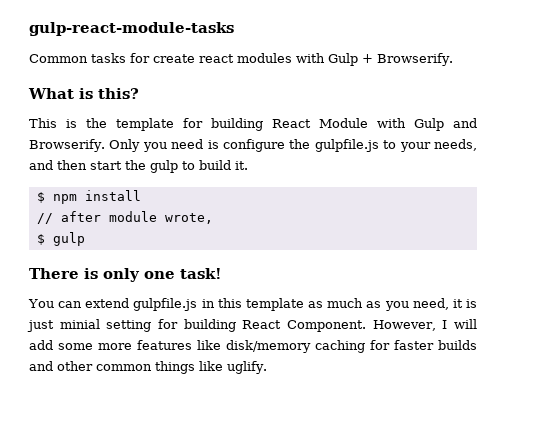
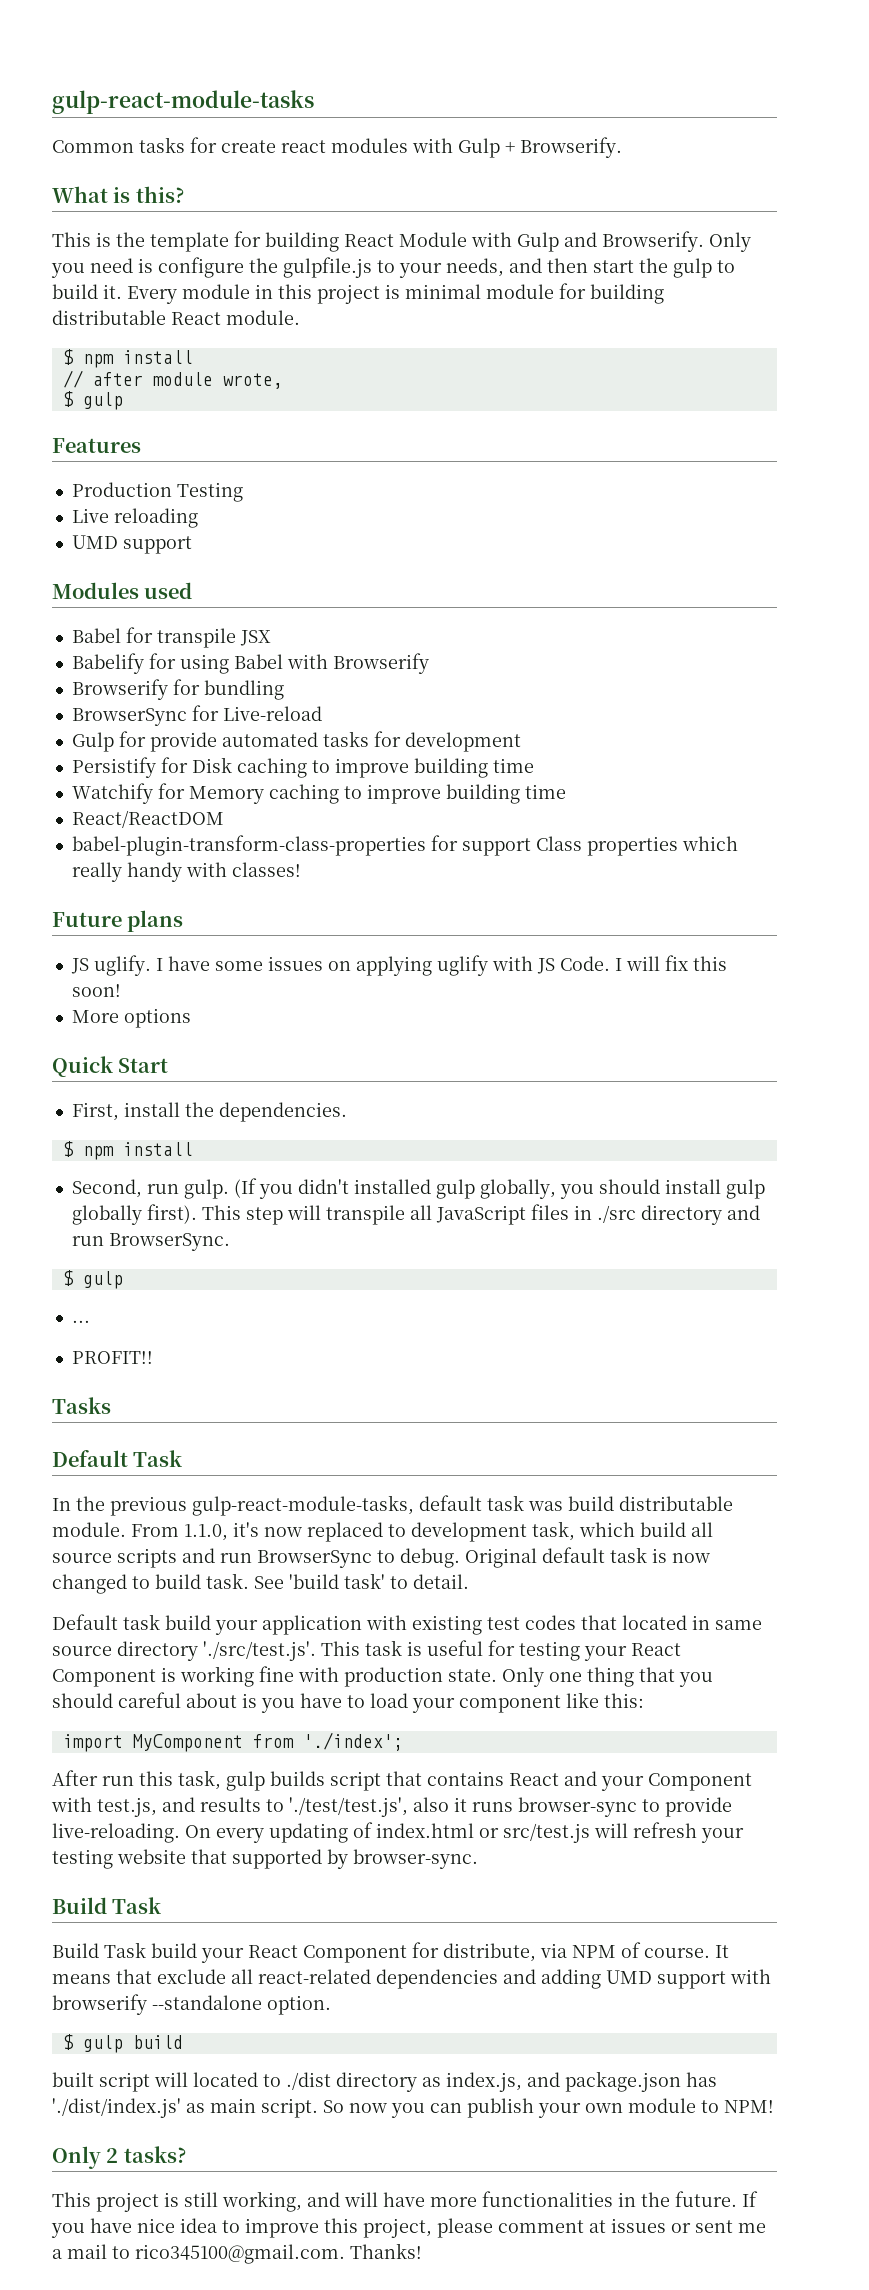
(248, 165) none -> [127,283,664,304] [52,310,300,325] Every module in this project is minimal module for building distributable React module.
[29,268,222,282] [28,298,478,311] [27,319,477,332] [29,340,477,353] [29,361,267,374] There is only one task! // You can extend gulpfile.js in this template as much as you need, it is just minial setting for building React Component. However, I will add some more features like disk/memory caching for faster builds and other common things like uglify. -> [52,438,141,453] [71,482,243,502] [71,508,198,528] [71,535,192,554] [52,582,193,599] [71,627,271,648] [71,653,429,674] [71,679,284,700] [71,705,322,726] [71,731,521,752] [71,757,534,778] [71,783,566,804] [71,810,224,828] [71,835,738,856] [71,862,301,882] [52,910,184,932] [70,955,727,976] [71,984,121,997] [71,1008,191,1028] [52,1056,169,1077] [71,1102,347,1122] [62,1141,193,1160] [71,1178,765,1199] [71,1204,760,1225] [71,1233,230,1251] [62,1270,123,1289] [71,1320,90,1323] [71,1351,153,1364] [52,1397,111,1414] [52,1450,183,1467] [52,1495,733,1516] [52,1521,713,1542] [52,1547,710,1568] [52,1573,469,1594] [52,1614,762,1635] [52,1640,681,1661] [52,1666,713,1687] [52,1692,644,1713] [62,1732,403,1752] [52,1770,752,1791] [51,1797,732,1817] [52,1822,744,1843] [52,1849,478,1869] [52,1897,162,1914] [52,1942,729,1963] [52,1969,771,1989] [52,1994,331,2015] [62,2034,183,2053] [52,2071,717,2092] [52,2098,774,2118] [52,2146,186,2169] [52,2191,758,2212] [51,2218,766,2238] [52,2243,422,2264] Features // Production Testing // Live reloading // UMD support // Modules used // Babel for transpile JSX // Babelify for using Babel with Browserify // Browserify for bundling // BrowserSync for Live-reload // Gulp for provide automated tasks for development // Persistify for Disk caching to improve building time // Watchify for Memory caching to improve building time // React/ReactDOM // babel-plugin-transform-class-properties for support Class properties which really handy with classes! // Future plans // JS uglify. I have some issues on applying uglify with JS Code. I will fix this soon! // More options // Quick Start // First, install the dependencies. // $ npm install // Second, run gulp. (If you didn't installed gulp globally, you should install gulp globally first). This step will transpile all JavaScript files in ./src directory and run BrowserSync. // $ gulp // ... // PROFIT!! // Tasks // Default Task // In the previous gulp-react-module-tasks, default task was build distributable module. From 1.1.0, it's now replaced to development task, which build all source scripts and run BrowserSync to debug. Original default task is now changed to build task. See 'build task' to detail. // Default task build your application with existing test codes that located in same source directory './src/test.js'. This task is useful for testing your React Component is working fine with production state. Only one thing that you should careful about is you have to load your component like this: // import MyComponent from './index'; // After run this task, gulp builds script that contains React and your Component with test.js, and results to './test/test.js', also it runs browser-sync to provide live-reloading. On every updating of index.html or src/test.js will refresh your testing website that supported by browser-sync. // Build Task // Build Task build your React Component for distribute, via NPM of course. It means that exclude all react-related dependencies and adding UMD support with browserify --standalone option. // $ gulp build // built script will located to ./dist directory as index.js, and package.json has './dist/index.js' as main script. So now you can publish your own module to NPM! // Only 2 tasks? // This project is still working, and will have more functionalities in the future. If you have nice idea to improve this project, please comment at issues or sent me a mail to rico345100@gmail.com. Thanks!

